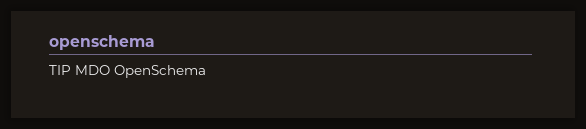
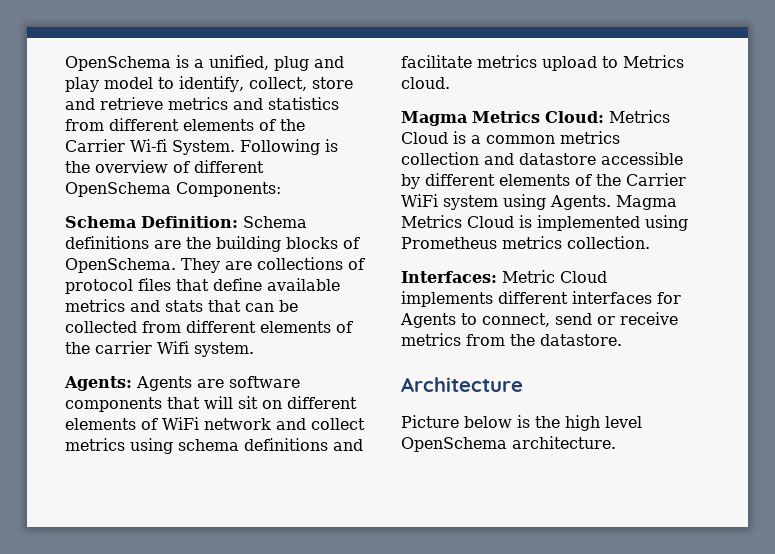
[49,35,155,50] [49,65,206,78] openschema // TIP MDO OpenSchema -> [65,55,344,71] [65,76,353,92] [65,97,339,110] [65,118,305,131] [65,139,338,155] [65,160,264,173] [65,182,281,197] [65,216,307,228] [65,236,360,252] [65,257,365,273] [65,278,340,294] [65,299,298,312] [65,320,353,333] [65,341,254,357] [64,376,300,391] [65,396,357,412] [65,417,365,430] [65,438,363,454] [401,55,684,71] [401,77,450,89] [401,110,670,126] [401,131,620,144] [401,152,683,165] [401,173,686,189] [401,194,677,210] [401,215,688,231] [401,236,650,249] [401,270,607,283] [401,291,681,307] [400,312,678,328] [401,333,622,346] [401,377,523,392] [401,415,642,431] [401,436,616,452] OpenSchema is a unified, plug and play model to identify, collect, store and retrieve metrics and statistics from different elements of the Carrier Wi-fi System. Following is the overview of different OpenSchema Components: // Schema Definition: Schema definitions are the building blocks of OpenSchema. They are collections of protocol files that define available metrics and stats that can be collected from different elements of the carrier Wifi system. // Agents: Agents are software components that will sit on different elements of WiFi network and collect metrics using schema definitions and facilitate metrics upload to Metrics cloud. // Magma Metrics Cloud: Metrics Cloud is a common metrics collection and datastore accessible by different elements of the Carrier WiFi system using Agents. Magma Metrics Cloud is implemented using Prometheus metrics collection. // Interfaces: Metric Cloud implements different interfaces for Agents to connect, send or receive metrics from the datastore. // Architecture // Picture below is the high level OpenSchema architecture.

